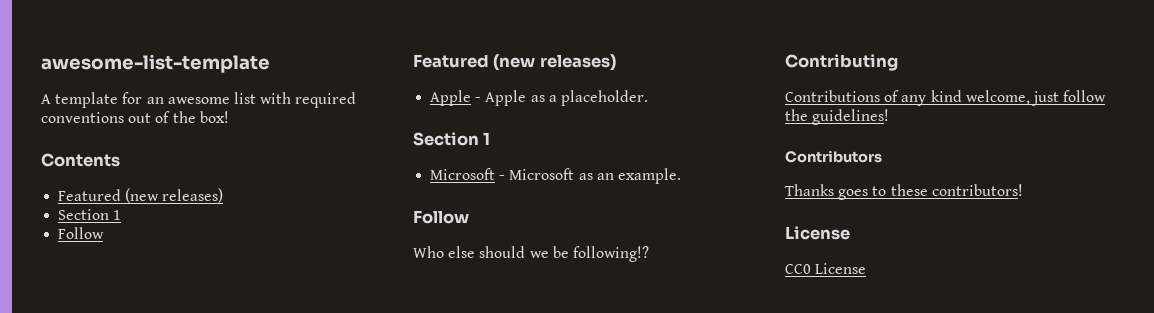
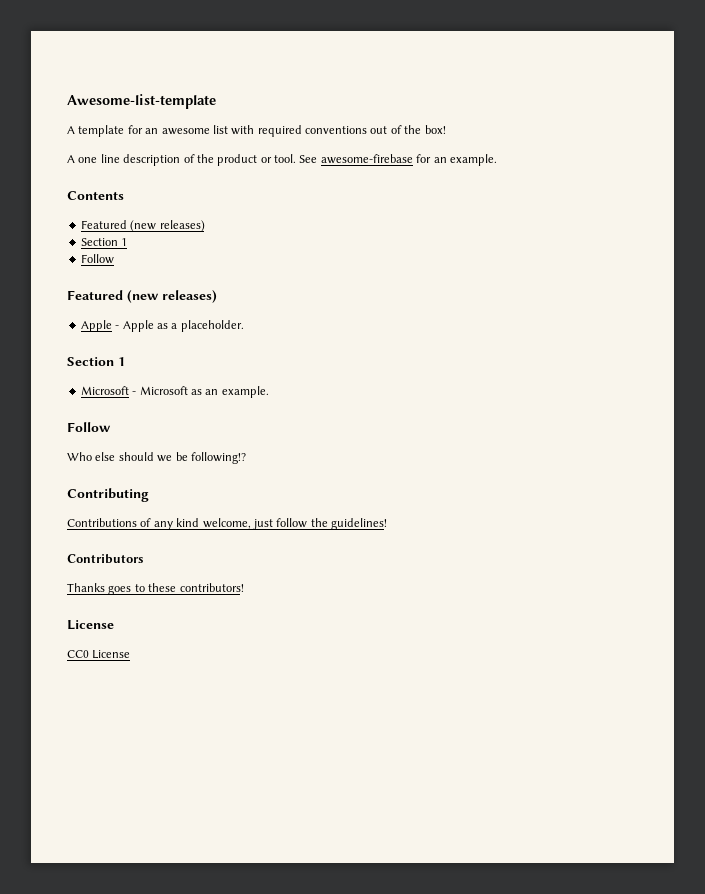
[41,54,270,73] awesome-list-template -> [67,94,216,109] Awesome-list-template
(229, 117) none -> [67,154,497,166] // A one line description of the product or tool. See awesome-firebase for an example.

